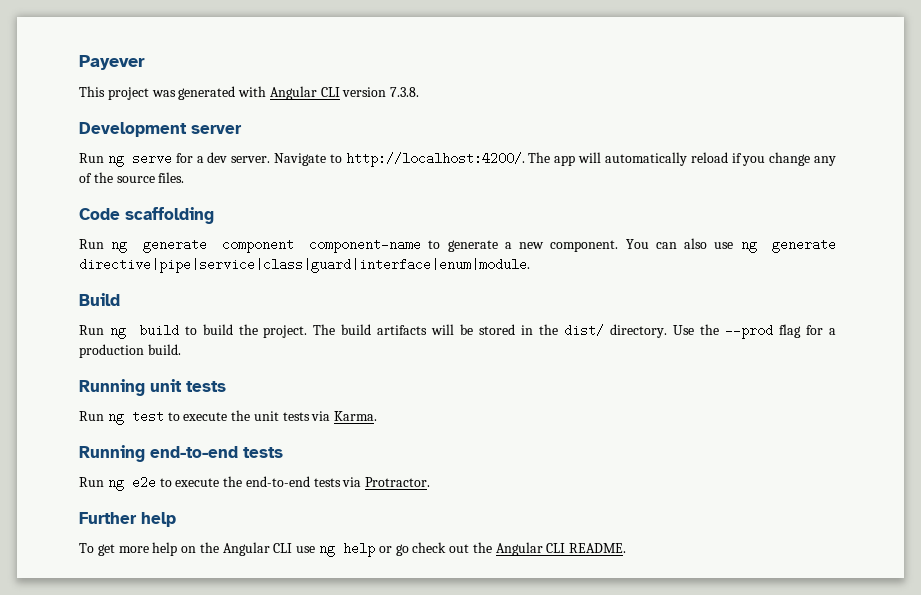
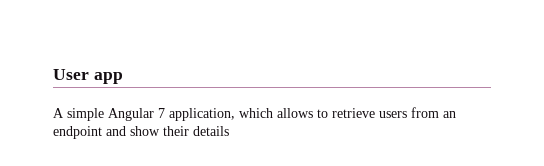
[79,55,145,70] [79,86,420,100] [79,122,242,137] [79,152,836,167] [79,172,185,183] [79,207,214,224] [79,238,837,253] [79,258,530,273] [79,293,120,306] [79,324,836,339] [79,344,181,358] [79,379,226,396] [79,410,378,425] [79,445,283,462] [79,476,431,491] [79,512,176,527] [79,542,627,557] Payever // This project was generated with Angular CLI version 7.3.8. // Development server // Run ng serve for a dev server. Navigate to http://localhost:4200/. The app will automatically reload if you change any of the source files. // Code scaffolding // Run ng generate component component-name to generate a new component. You can also use ng generate directive|pipe|service|class|guard|interface|enum|module. // Build // Run ng build to build the project. The build artifacts will be stored in the dist/ directory. Use the --prod flag for a production build. // Running unit tests // Run ng test to execute the unit tests via Karma. // Running end-to-end tests // Run ng e2e to execute the end-to-end tests via Protractor. // Further help // To get more help on the Angular CLI use ng help or go check out the Angular CLI README. -> [53,69,123,84] [53,107,456,121] [53,126,229,139] User app // A simple Angular 7 application, which allows to retrieve users from an endpoint and show their details

